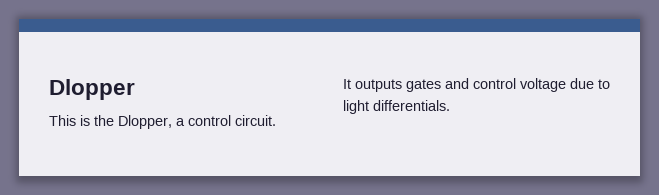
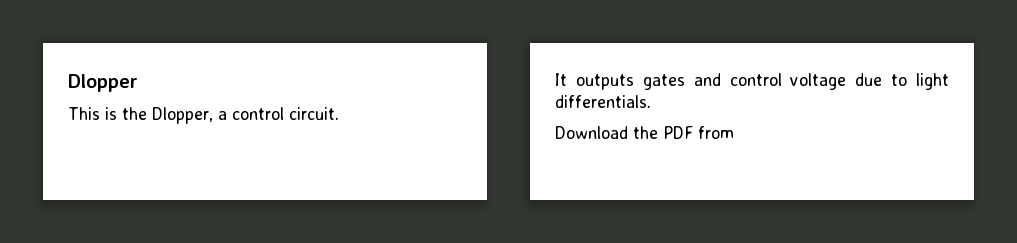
(450, 105) none -> [555,126,734,139] // Download the PDF from

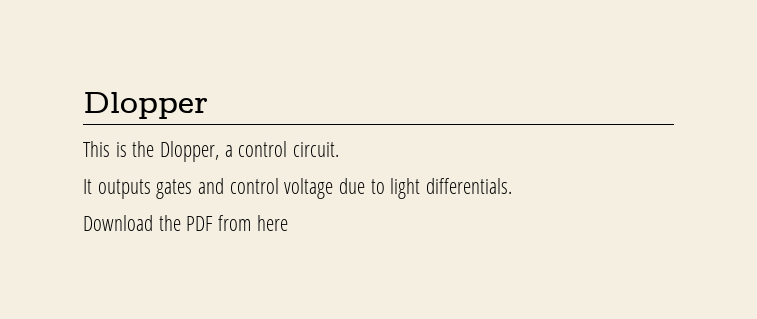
(734, 132) none -> [256,215,288,231] here

